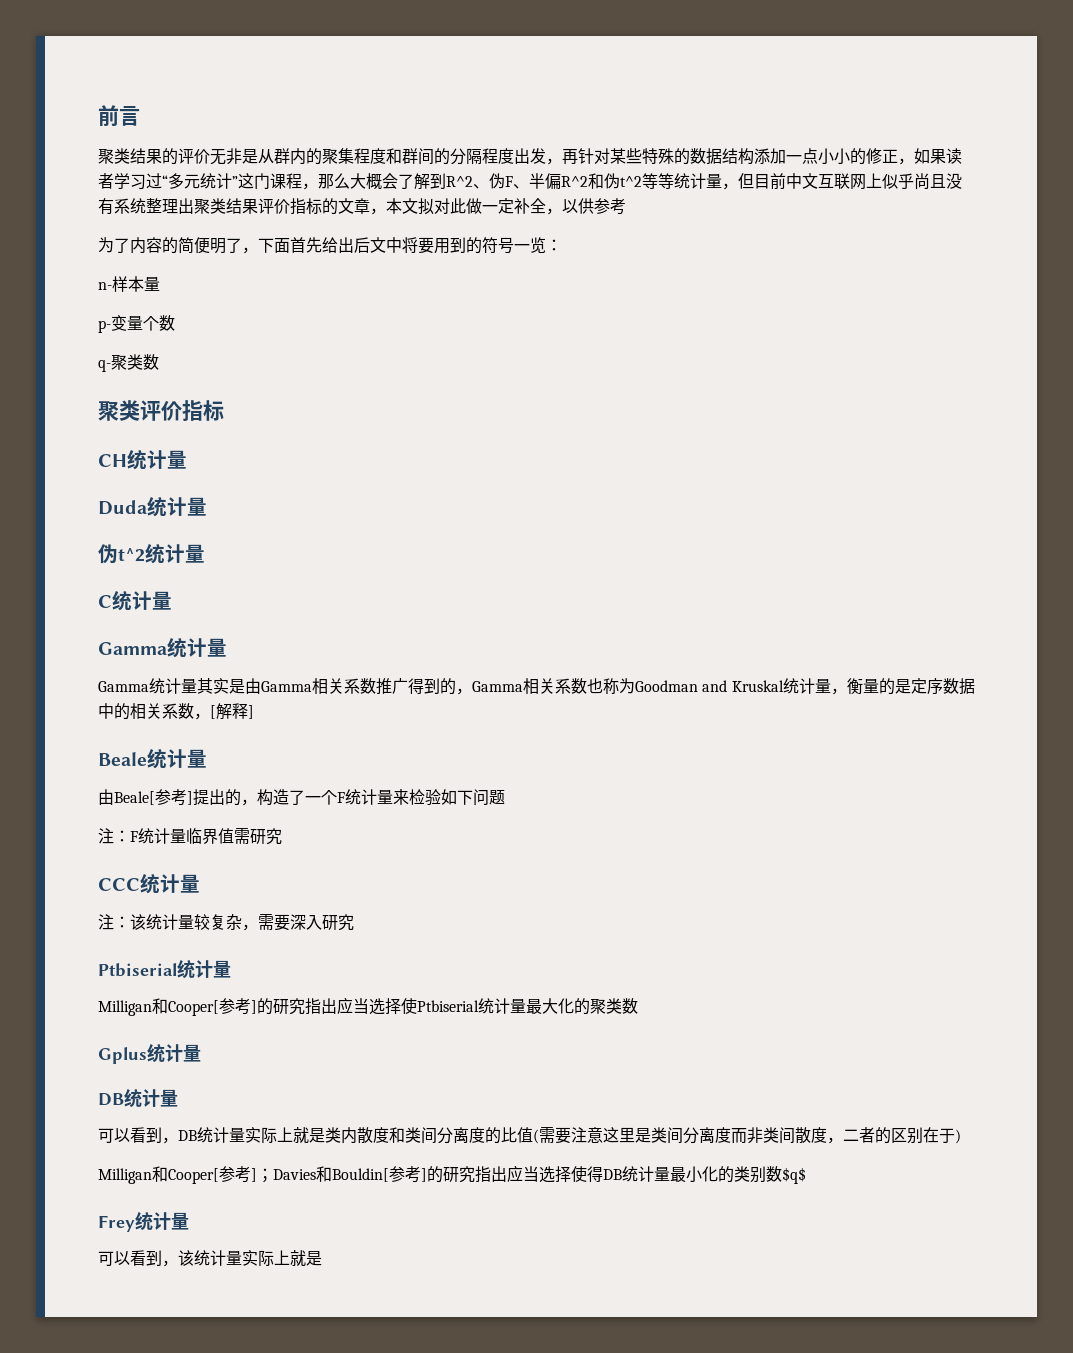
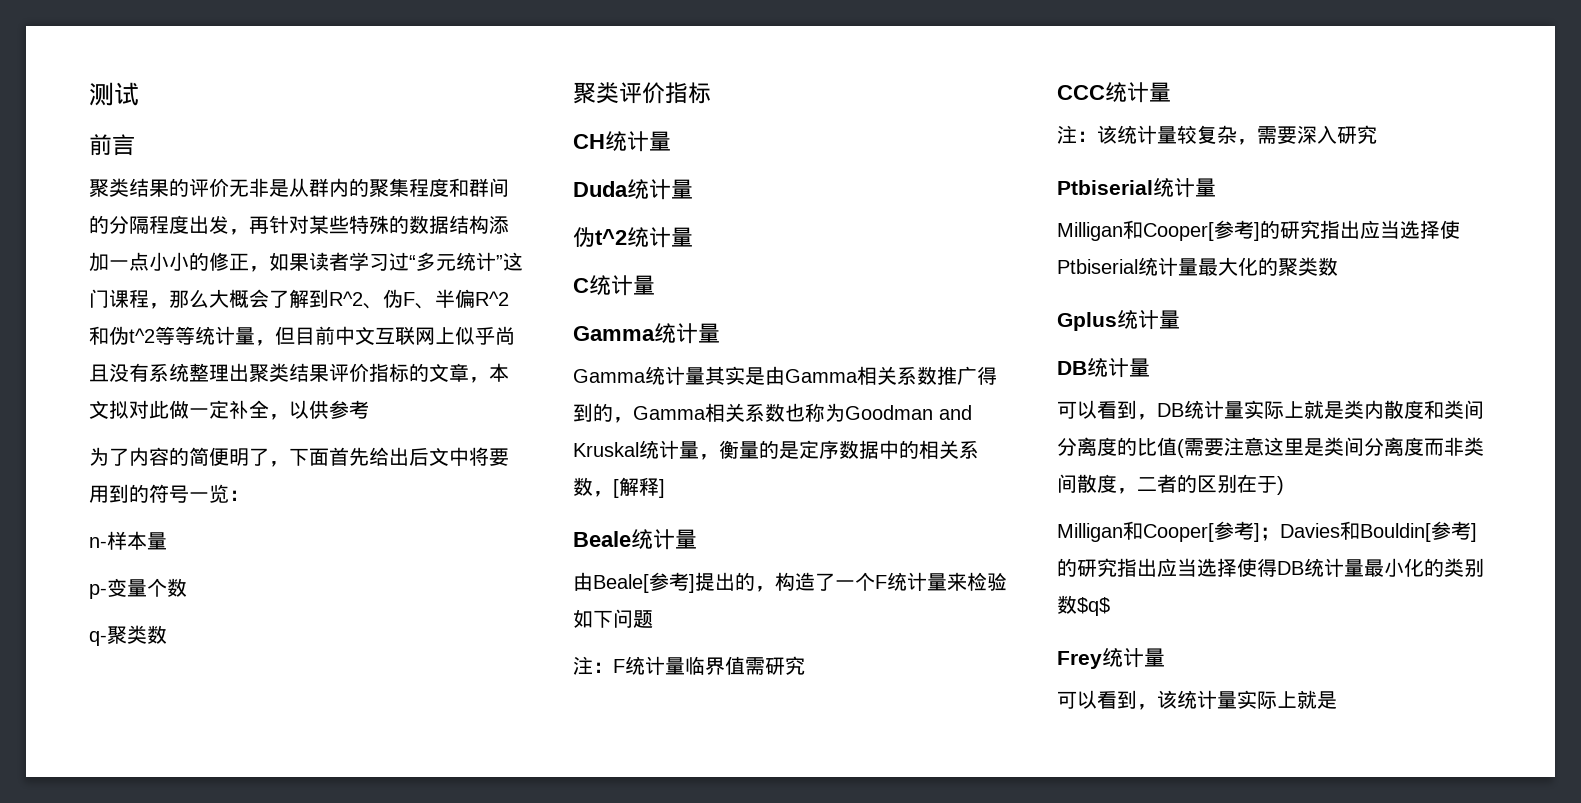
(98, 116) none -> [89,82,139,106] 测试 //

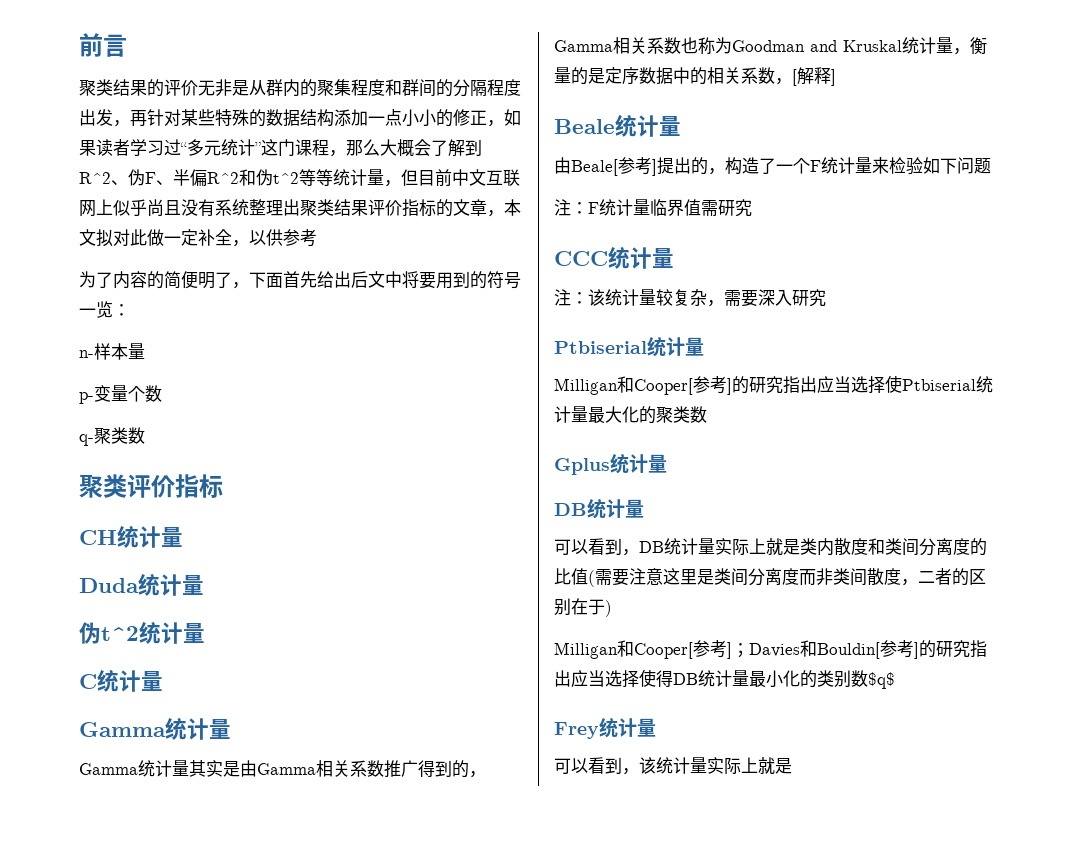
[89,82,139,106] 测试 // -> (79, 45) none

